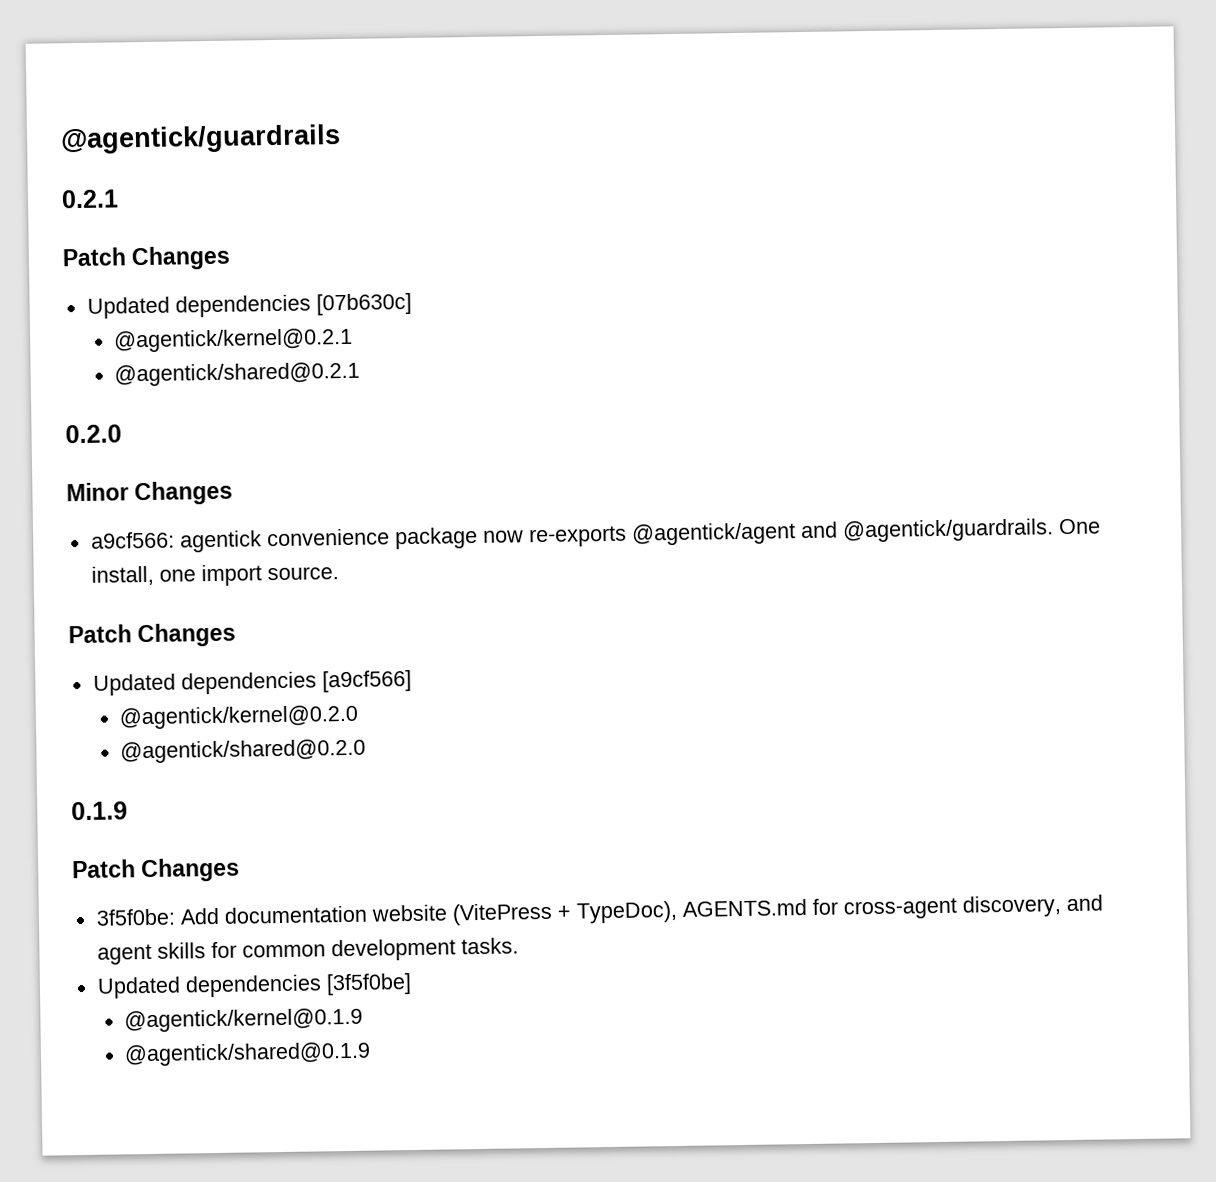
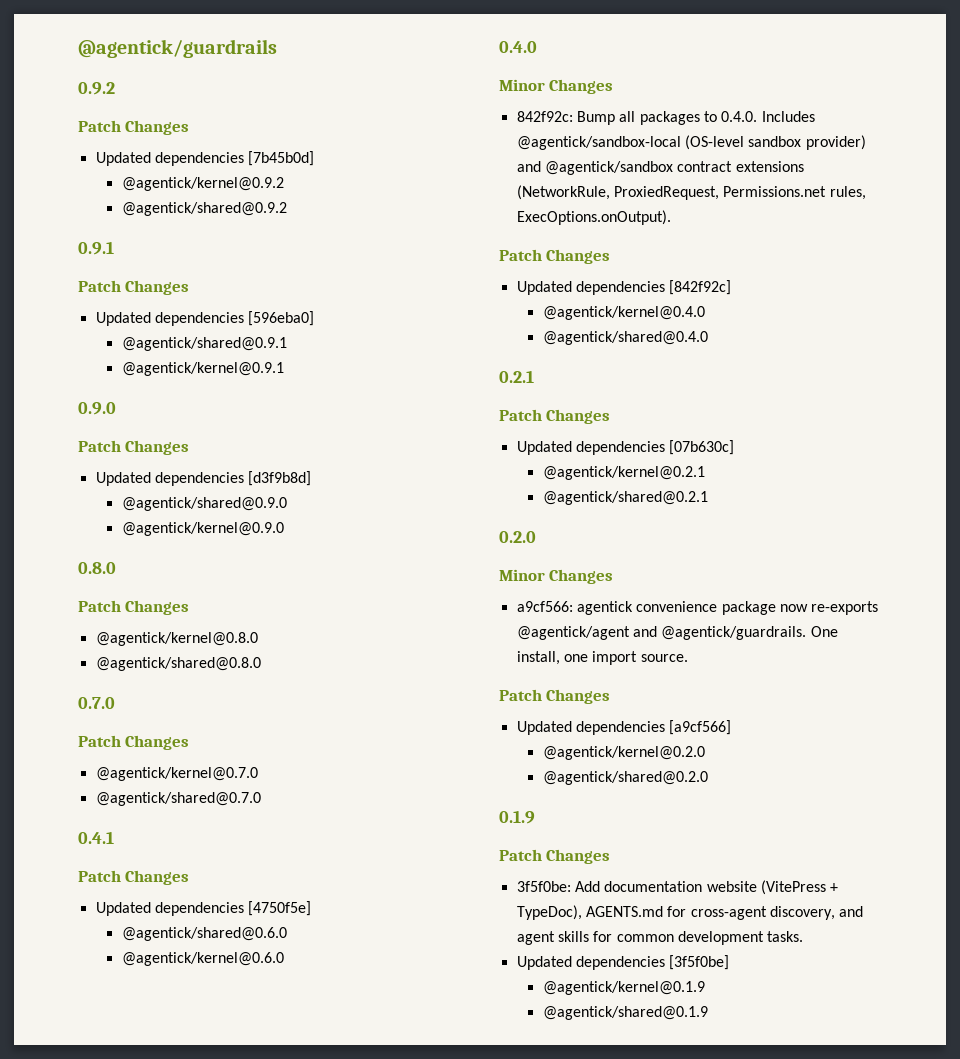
(341, 139) none -> [78,82,115,95] [78,120,190,135] [95,151,315,166] [121,177,284,191] [121,202,287,216] [78,241,114,255] [78,280,190,295] [95,311,315,326] [121,337,287,351] [121,362,284,376] [78,402,116,415] [78,440,190,455] [95,471,312,486] [121,497,287,511] [121,522,284,536] [78,562,116,574] [78,600,190,615] [95,632,258,646] [95,657,261,671] [78,697,115,709] [78,735,190,750] [95,767,258,781] [95,792,261,806] [78,831,114,844] [78,870,190,885] [95,901,312,916] [121,927,287,941] [121,952,284,966] [499,41,537,53] [499,79,614,94] [516,111,815,125] [516,135,866,150] [516,161,804,175] [516,185,866,200] [516,210,671,225] [499,249,611,264] [516,280,732,295] [542,306,705,320] [542,331,708,345] // 0.9.2 // Patch Changes // Updated dependencies [7b45b0d] // @agentick/kernel@0.9.2 // @agentick/shared@0.9.2 // 0.9.1 // Patch Changes // Updated dependencies [596eba0] // @agentick/shared@0.9.1 // @agentick/kernel@0.9.1 // 0.9.0 // Patch Changes // Updated dependencies [d3f9b8d] // @agentick/shared@0.9.0 // @agentick/kernel@0.9.0 // 0.8.0 // Patch Changes // @agentick/kernel@0.8.0 // @agentick/shared@0.8.0 // 0.7.0 // Patch Changes // @agentick/kernel@0.7.0 // @agentick/shared@0.7.0 // 0.4.1 // Patch Changes // Updated dependencies [4750f5e] // @agentick/shared@0.6.0 // @agentick/kernel@0.6.0 // 0.4.0 // Minor Changes // 842f92c: Bump all packages to 0.4.0. Includes @agentick/sandbox-local (OS-level sandbox provider) and @agentick/sandbox contract extensions (NetworkRule, ProxiedRequest, Permissions.net rules, ExecOptions.onOutput). // Patch Changes // Updated dependencies [842f92c] // @agentick/kernel@0.4.0 // @agentick/shared@0.4.0

